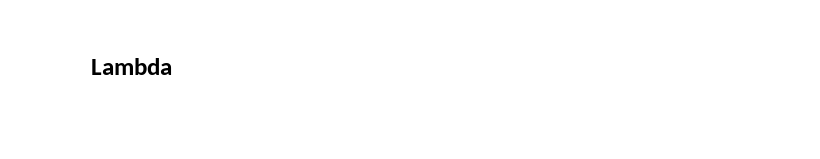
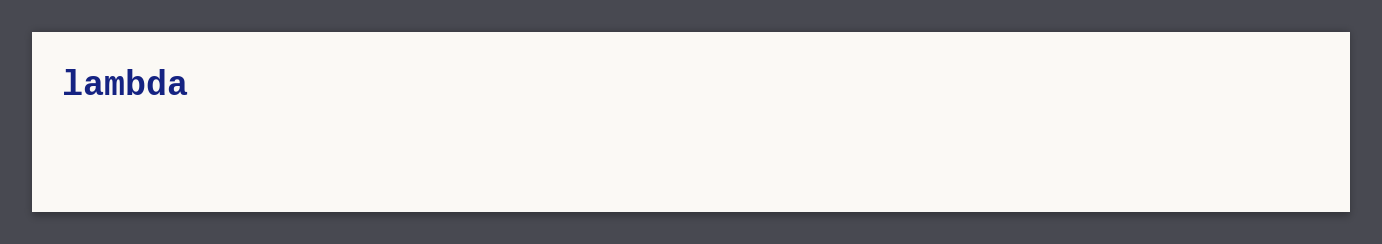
[91,58,172,75] Lambda -> [62,69,188,95] lambda

